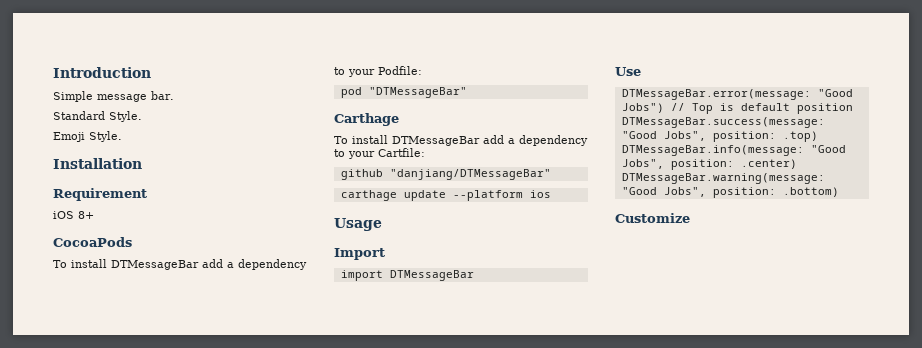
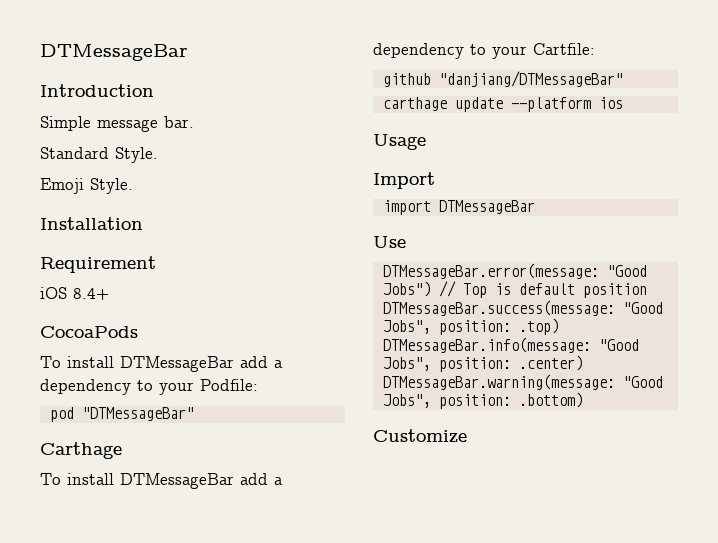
(53, 72) none -> [40,44,188,61] DTMessageBar //
[78,211,94,219] 8+ -> [73,288,109,300] 8.4+

